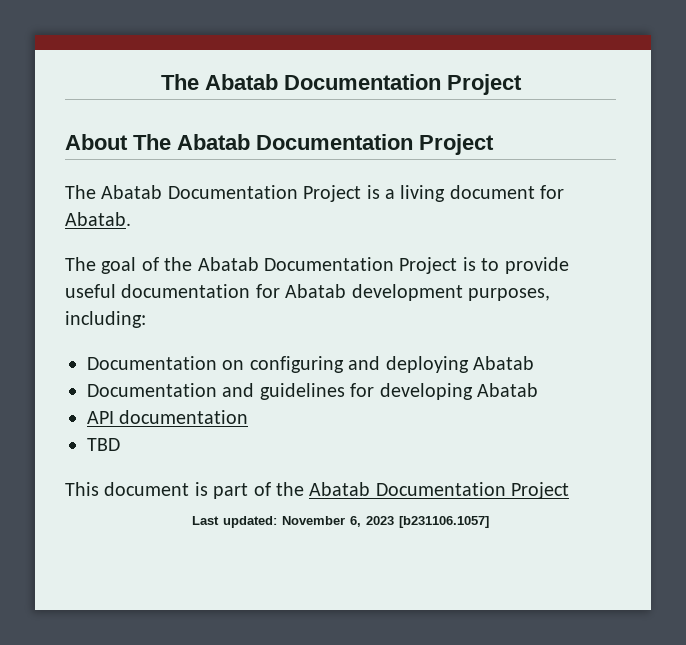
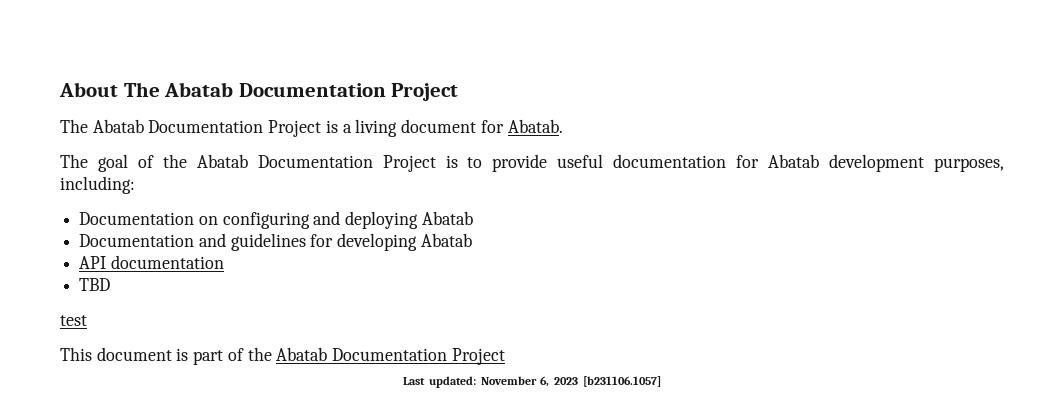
[160,74,522,95] The Abatab Documentation Project // -> (59, 89) none
(120, 444) none -> [60,315,87,326] // test

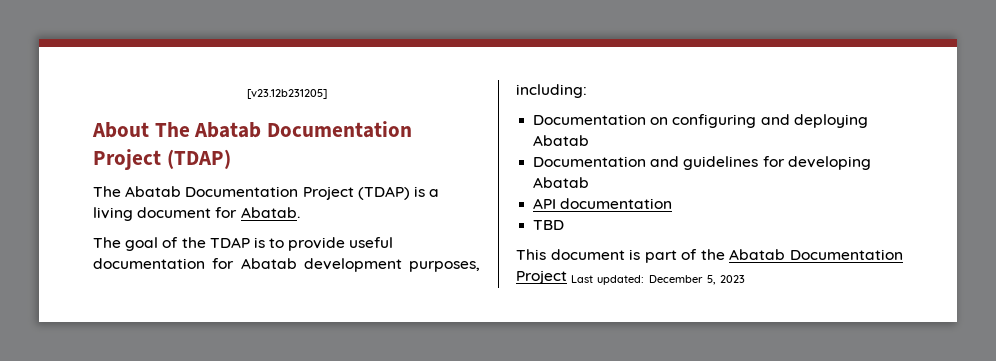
(59, 89) none -> [246,89,327,99] [v23.12b231205] //
[60,119,322,137] // The Abatab Documentation Project -> [166,149,231,169] [93,186,410,200] (TDAP) // The Abatab Documentation Project (TDAP)
[196,154,436,172] Abatab Documentation Project -> [209,237,250,248] TDAP
[60,315,87,326] // test -> (565, 225) none
(505, 356) // -> (567, 277) none
[480,376,661,387] November 6, 2023 [b231106.1057] -> [648,275,745,285] December 5, 2023

